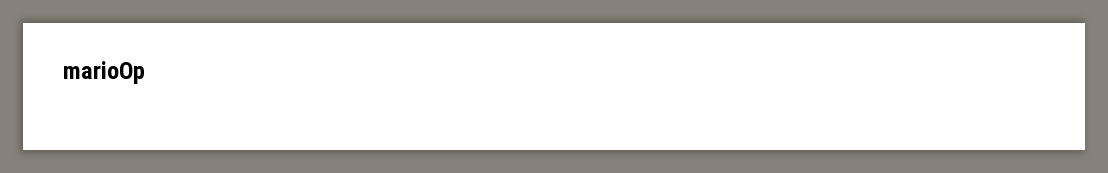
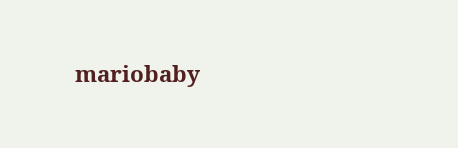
[63,61,145,84] marioOp -> [75,65,201,87] mariobaby

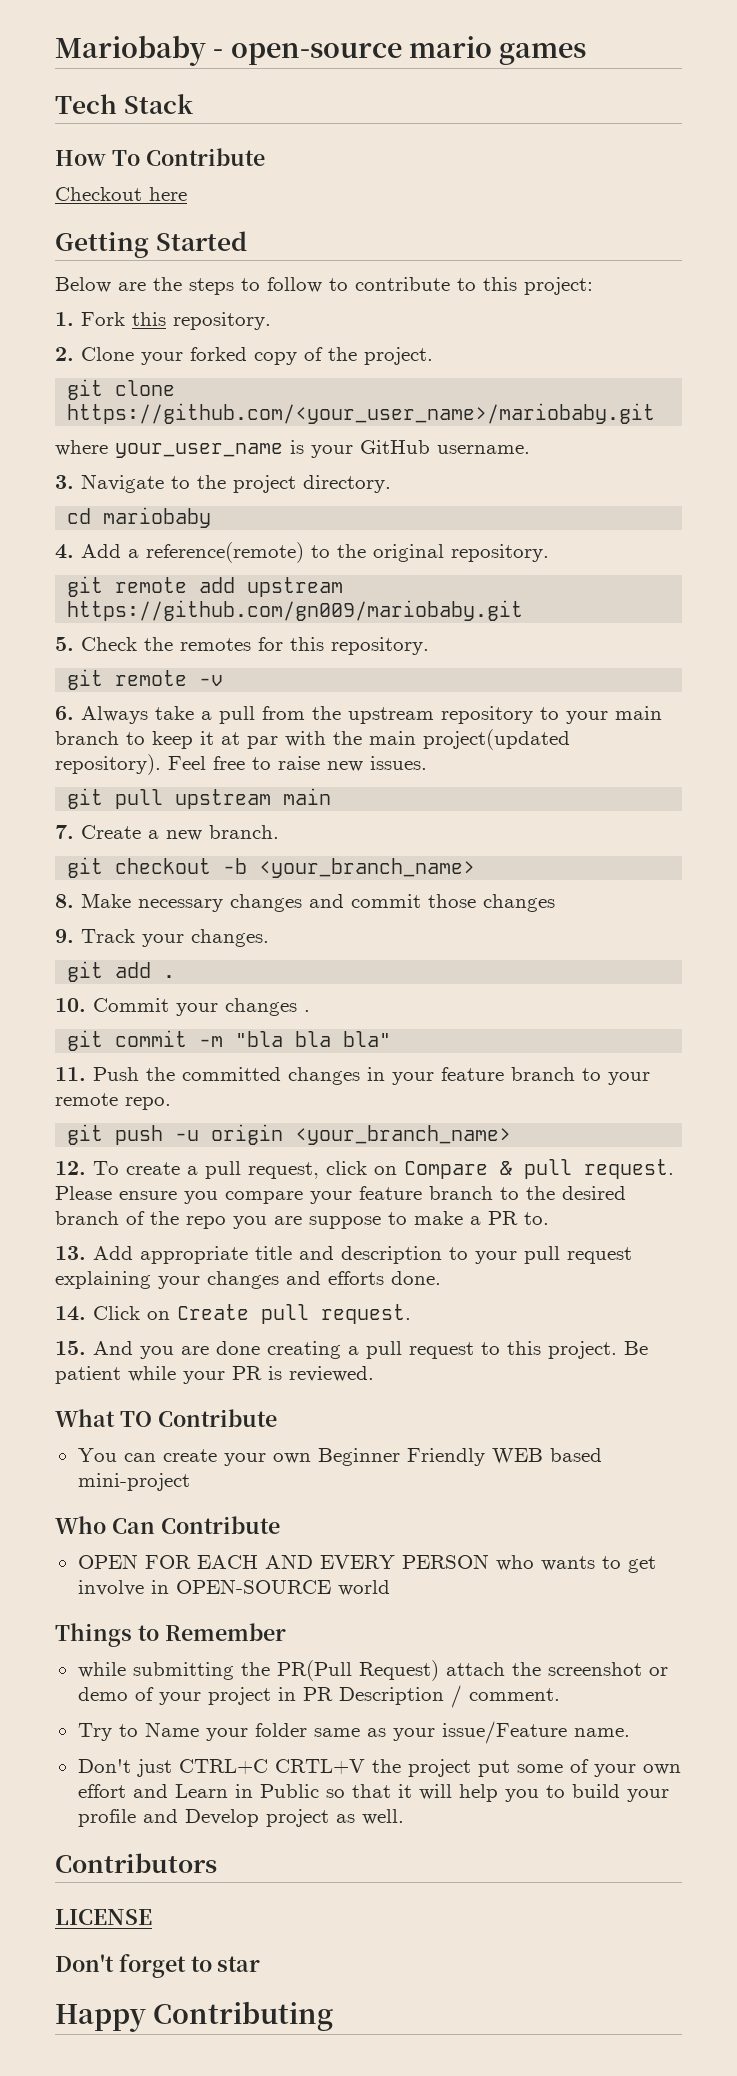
[75,65,201,87] mariobaby -> [55,35,587,66] [55,94,193,114] [55,148,265,166] [55,187,187,201] [55,231,247,258] [55,277,593,295] [55,312,271,330] [55,347,433,365] [67,379,176,400] [67,403,656,424] [55,440,530,458] [55,474,391,493] [67,507,212,528] [55,542,549,563] [67,576,344,597] [67,600,524,621] [55,637,429,655] [67,669,224,690] [55,706,662,724] [55,729,570,750] [55,754,427,775] [67,788,332,809] [55,825,279,841] [67,857,476,878] [55,893,555,912] [55,929,269,947] [67,961,176,982] [55,998,310,1016] [67,1030,392,1051] [55,1067,650,1085] [55,1093,171,1110] [67,1124,512,1145] [55,1159,674,1179] [55,1186,626,1204] [55,1211,549,1229] [55,1246,632,1264] [55,1271,441,1289] [55,1304,411,1324] [55,1341,648,1359] [55,1366,374,1384] [55,1409,277,1427] [77,1448,602,1466] [77,1473,190,1491] [55,1516,280,1534] [77,1554,656,1573] [77,1579,390,1596] [55,1623,286,1647] [77,1660,668,1681] [77,1685,560,1708] [77,1721,630,1744] [77,1759,681,1777] [77,1784,669,1802] [77,1809,404,1827] [55,1853,217,1873] [55,1909,152,1925] [55,1954,261,1978] [55,2001,334,2032] Mariobaby - open-source mario games // Tech Stack // How To Contribute // Checkout here // Getting Started // Below are the steps to follow to contribute to this project: // 1. Fork this repository. // 2. Clone your forked copy of the project. // git clone https://github.com/<your_user_name>/mariobaby.git // where your_user_name is your GitHub username. // 3. Navigate to the project directory. // cd mariobaby // 4. Add a reference(remote) to the original repository. // git remote add upstream https://github.com/gn009/mariobaby.git // 5. Check the remotes for this repository. // git remote -v // 6. Always take a pull from the upstream repository to your main branch to keep it at par with the main project(updated repository). Feel free to raise new issues. // git pull upstream main // 7. Create a new branch. // git checkout -b <your_branch_name> // 8. Make necessary changes and commit those changes // 9. Track your changes. // git add . // 10. Commit your changes . // git commit -m "bla bla bla" // 11. Push the committed changes in your feature branch to your remote repo. // git push -u origin <your_branch_name> // 12. To create a pull request, click on Compare & pull request. Please ensure you compare your feature branch to the desired branch of the repo you are suppose to make a PR to. // 13. Add appropriate title and description to your pull request explaining your changes and efforts done. // 14. Click on Create pull request. // 15. And you are done creating a pull request to this project. Be patient while your PR is reviewed. // What TO Contribute // You can create your own Beginner Friendly WEB based mini-project // Who Can Contribute // OPEN FOR EACH AND EVERY PERSON who wants to get involve in OPEN-SOURCE world // Things to Remember // while submitting the PR(Pull Request) attach the screenshot or demo of your project in PR Description / comment. // Try to Name your folder same as your issue/Feature name. // Don't just CTRL+C CRTL+V the project put some of your own effort and Learn in Public so that it will help you to build your profile and Develop project as well. // Contributors // LICENSE // Don't forget to star // Happy Contributing

